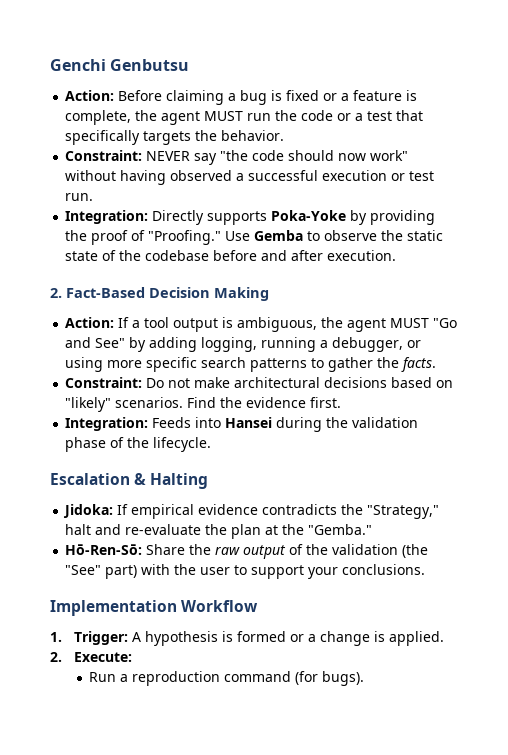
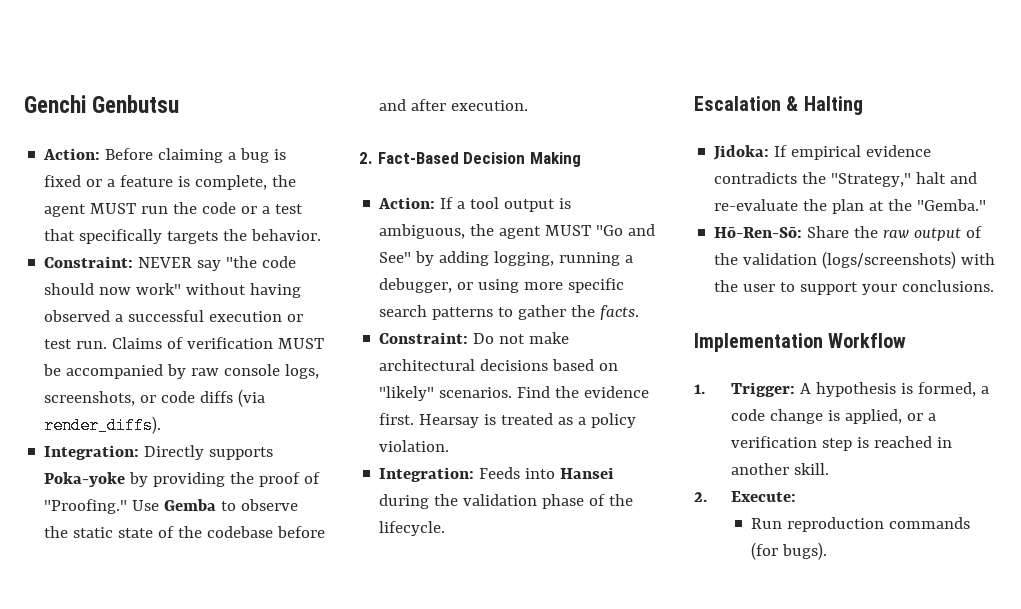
(94, 197) none -> [112,337,325,349] [43,364,320,379] [44,389,266,407] [44,416,162,434] Claims of verification MUST be accompanied by raw console logs, screenshots, or code diffs (via render_diffs).
[271,210,347,221] Poka-Yoke -> [44,472,126,487] Poka-yoke
(342, 402) none -> [419,413,637,428] [379,440,450,452] Hearsay is treated as a policy violation.
[402,544,429,558] [65,565,138,579] (the "See" part) -> [822,251,957,269] (logs/screenshots)
[236,631,444,646] formed or a change is applied. -> [917,382,989,397] [730,409,936,424] [730,436,952,451] [730,463,829,475] formed, a code change is applied, or a verification step is reached in another skill.
[120,671,292,686] a reproduction command -> [787,517,971,532] reproduction commands

